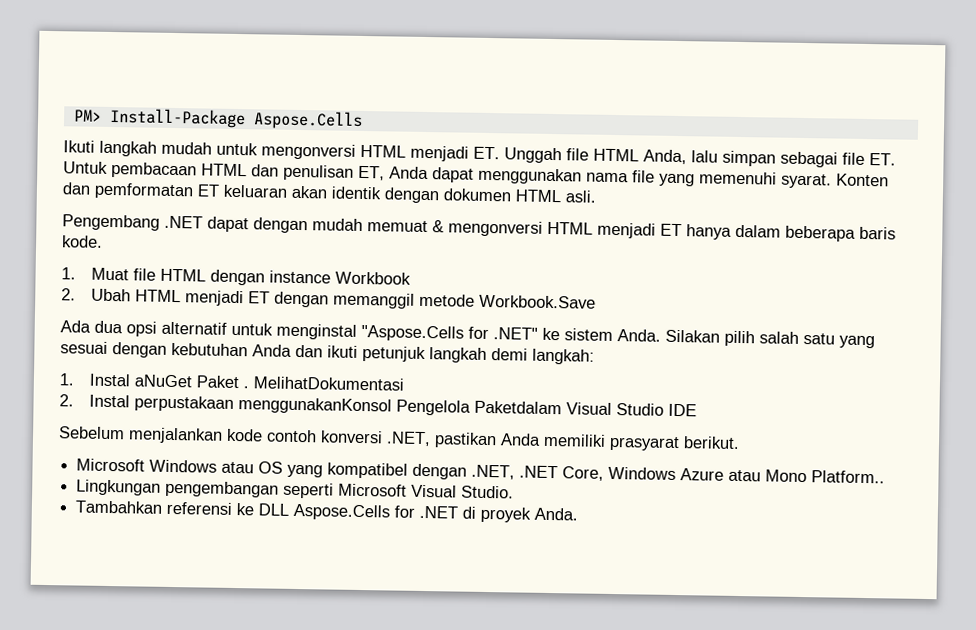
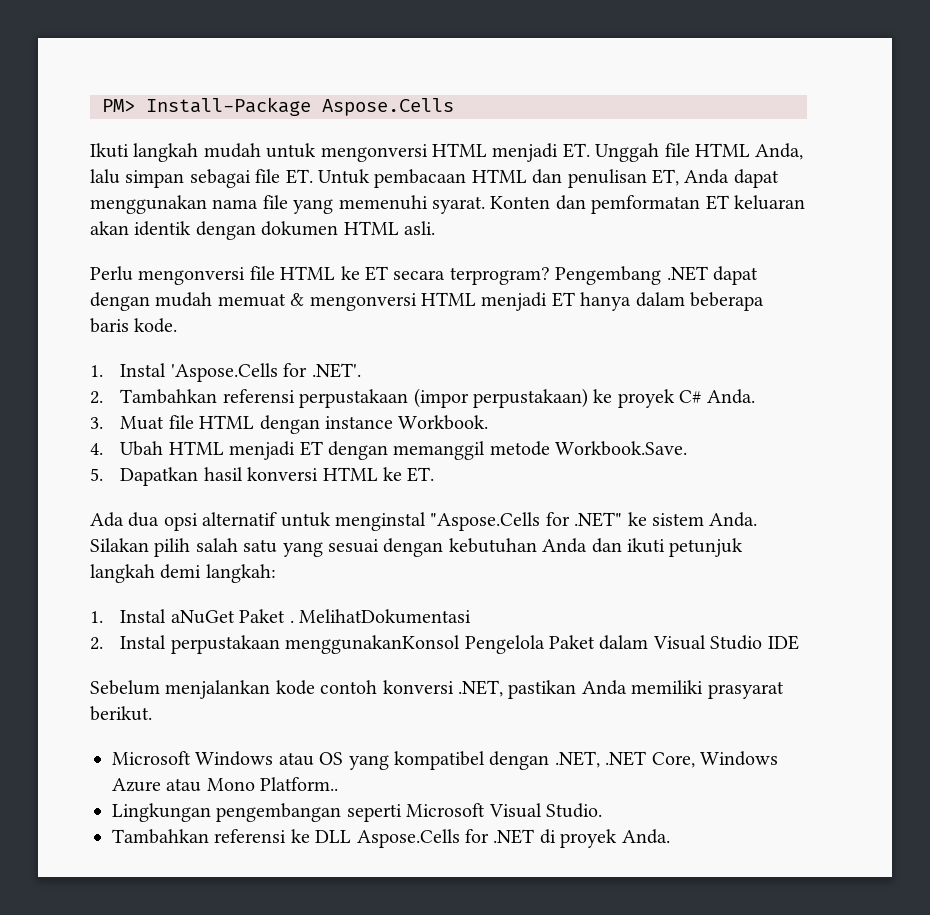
(596, 196) none -> [90,266,550,285] Perlu mengonversi file HTML ke ET secara terprogram?
(76, 273) none -> [120,363,361,382] [90,388,755,408] [90,417,103,429] Instal 'Aspose.Cells for .NET'. // 2. Tambahkan referensi perpustakaan (impor perpustakaan) ke proyek C# Anda. // 3.
[334,271,411,285] [61,288,76,301] Workbook // 2. -> [398,415,489,430] [90,443,103,455] Workbook. // 4.
[478,294,596,309] Workbook.Save -> [555,441,688,456] [90,467,435,486] Workbook.Save. // 5. Dapatkan hasil konversi HTML ke ET.
[473,400,562,415] Paketdalam -> [548,635,649,650] Paket dalam

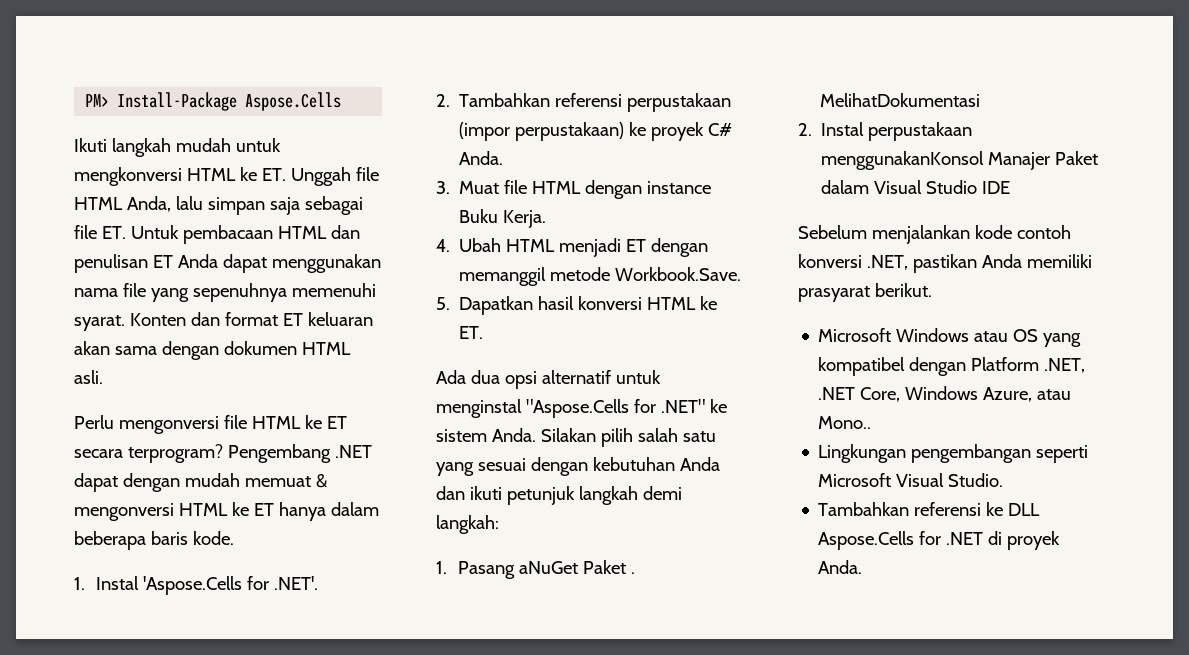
[320,143,559,162] mengonversi HTML menjadi -> [74,167,257,186] mengkonversi HTML ke
(185, 179) none -> [269,197,300,215] saja
[651,169,679,186] ET, -> [152,255,173,268] ET
(334, 206) none -> [192,283,287,302] sepenuhnya
[591,195,701,214] pemformatan -> [224,312,278,326] format
[134,221,192,236] identik -> [114,346,157,355] sama
[481,292,548,311] menjadi -> [231,502,249,516] ke
[398,415,489,430] Workbook. -> [459,209,547,228] Buku Kerja.
[120,609,167,623] Instal -> [458,561,516,579] Pasang
[464,635,545,654] Pengelola -> [988,152,1051,170] Manajer
(550, 760) none -> [971,357,1040,371] Platform
[112,777,339,792] Azure atau Mono Platform.. -> [983,387,1072,402] [818,416,872,429] Azure, atau Mono..

